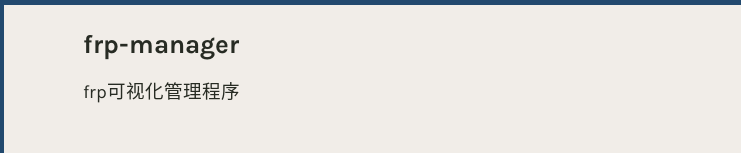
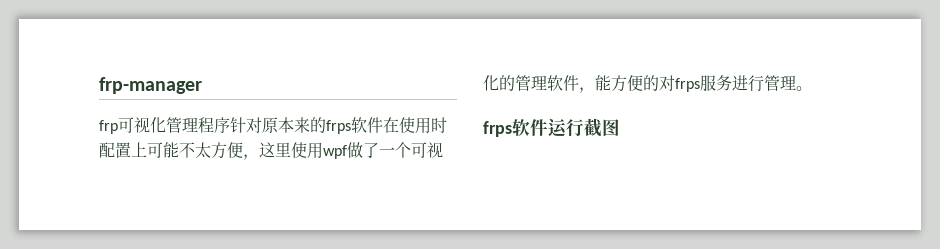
(240, 91) none -> [230,117,447,134] [99,142,443,160] [483,75,812,93] [483,118,620,137] 针对原本来的frps软件在使用时配置上可能不太方便，这里使用wpf做了一个可视化的管理软件，能方便的对frps服务进行管理。 // frps软件运行截图

